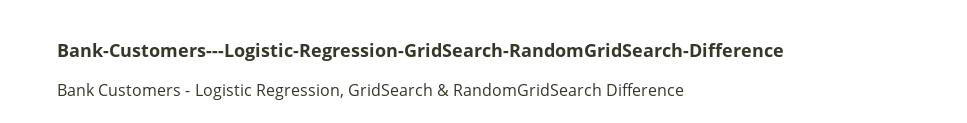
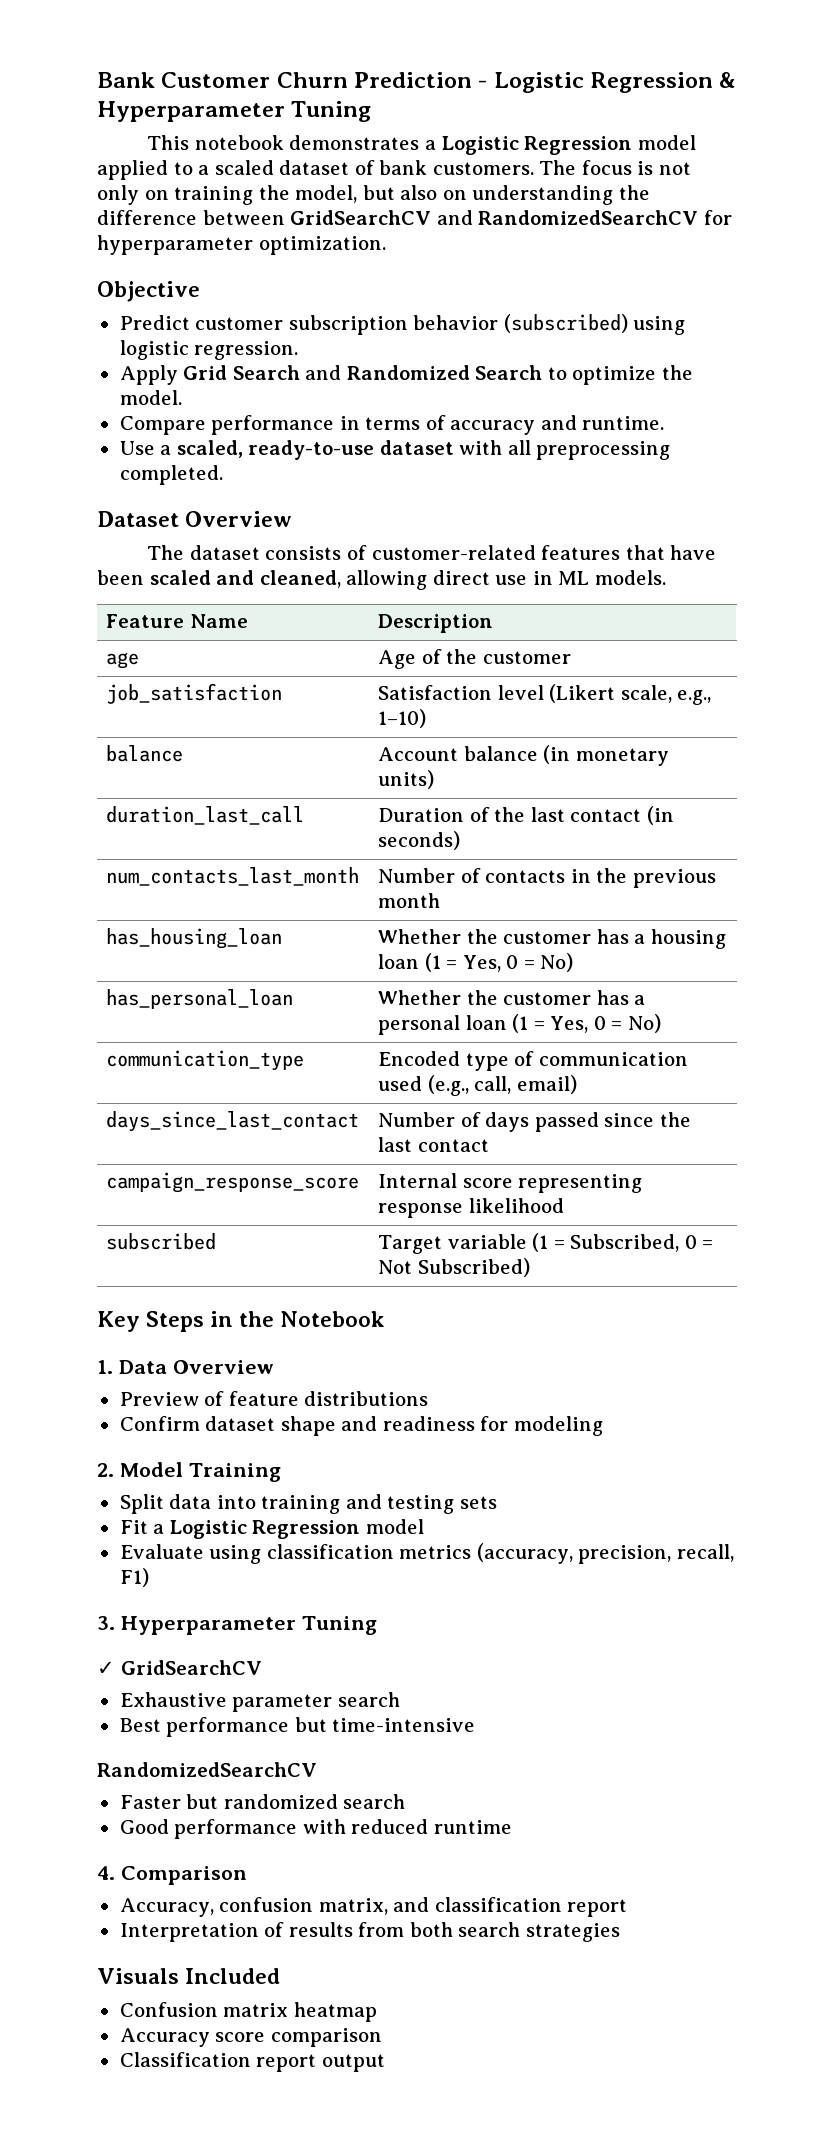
[57,43,784,61] [57,83,685,100] Bank-Customers---Logistic-Regression-GridSearch-RandomGridSearch-Difference // Bank Customers - Logistic Regression, GridSearch & RandomGridSearch Difference -> [97,72,737,93] [97,101,372,122] [147,135,696,155] [97,160,691,180] [97,185,650,205] [97,210,732,225] [97,235,386,255] [97,281,200,302] [119,314,686,335] [119,340,299,360] [119,365,693,385] [119,390,182,405] [119,415,665,435] [119,440,671,460] [119,465,223,485] [97,511,293,527] [147,545,717,560] [97,570,666,590] [106,614,248,628] [378,614,494,633] [106,652,140,669] [378,649,571,669] [106,683,283,704] [378,684,712,705] [378,709,427,728] [106,745,184,762] [378,745,669,766] [378,770,435,789] [106,806,305,825] [378,806,674,825] [378,831,461,850] [106,867,360,886] [378,868,716,888] [378,893,441,908] [106,928,283,949] [378,929,726,949] [378,953,574,972] [106,989,294,1009] [378,990,646,1005] [378,1014,661,1035] [106,1050,305,1071] [378,1051,688,1071] [378,1075,577,1096] [106,1111,360,1132] [378,1112,691,1132] [378,1137,489,1152] [106,1172,360,1193] [378,1173,643,1193] [378,1198,564,1218] [106,1233,217,1250] [378,1233,714,1254] [378,1258,530,1277] [97,1311,386,1332] [97,1360,274,1374] [119,1391,429,1406] [119,1416,603,1436] [97,1462,281,1482] [119,1494,497,1514] [119,1519,424,1539] [119,1543,734,1564] [119,1568,149,1587] [97,1616,377,1635] [97,1660,262,1675] [119,1692,400,1712] [119,1717,476,1737] [97,1762,317,1777] [119,1794,406,1809] [119,1819,512,1839] [97,1866,247,1885] [119,1897,628,1917] [119,1922,620,1942] [97,1968,281,1984] [119,2002,377,2022] [119,2028,382,2047] [119,2052,385,2072] Bank Customer Churn Prediction - Logistic Regression & Hyperparameter Tuning // This notebook demonstrates a Logistic Regression model applied to a scaled dataset of bank customers. The focus is not only on training the model, but also on understanding the difference between GridSearchCV and RandomizedSearchCV for hyperparameter optimization. // Objective // Predict customer subscription behavior (subscribed) using logistic regression. // Apply Grid Search and Randomized Search to optimize the model. // Compare performance in terms of accuracy and runtime. // Use a scaled, ready-to-use dataset with all preprocessing completed. // Dataset Overview // The dataset consists of customer-related features that have been scaled and cleaned, allowing direct use in ML models. // Feature Name | Description // age | Age of the customer // job_satisfaction | Satisfaction level (Likert scale, e.g., 1–10) // balance | Account balance (in monetary units) // duration_last_call | Duration of the last contact (in seconds) // num_contacts_last_month | Number of contacts in the previous month // has_housing_loan | Whether the customer has a housing loan (1 = Yes, 0 = No) // has_personal_loan | Whether the customer has a personal loan (1 = Yes, 0 = No) // communication_type | Encoded type of communication used (e.g., call, email) // days_since_last_contact | Number of days passed since the last contact // campaign_response_score | Internal score representing response likelihood // subscribed | Target variable (1 = Subscribed, 0 = Not Subscribed) // Key Steps in the Notebook // 1. Data Overview // Preview of feature distributions // Confirm dataset shape and readiness for modeling // 2. Model Training // Split data into training and testing sets // Fit a Logistic Regression model // Evaluate using classification metrics (accuracy, precision, recall, F1) // 3. Hyperparameter Tuning // ✓ GridSearchCV // Exhaustive parameter search // Best performance but time-intensive // RandomizedSearchCV // Faster but randomized search // Good performance with reduced runtime // 4. Comparison // Accuracy, confusion matrix, and classification report // Interpretation of results from both search strategies // Visuals Included // Confusion matrix heatmap // Accuracy score comparison // Classification report output

